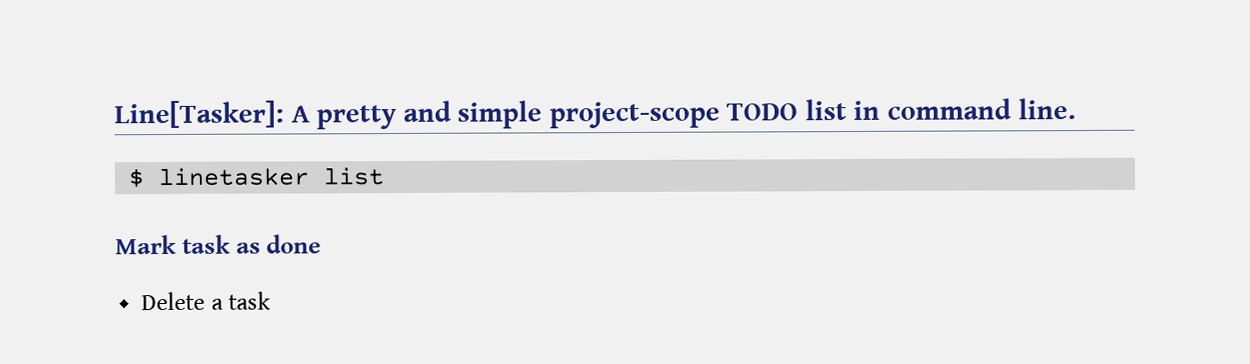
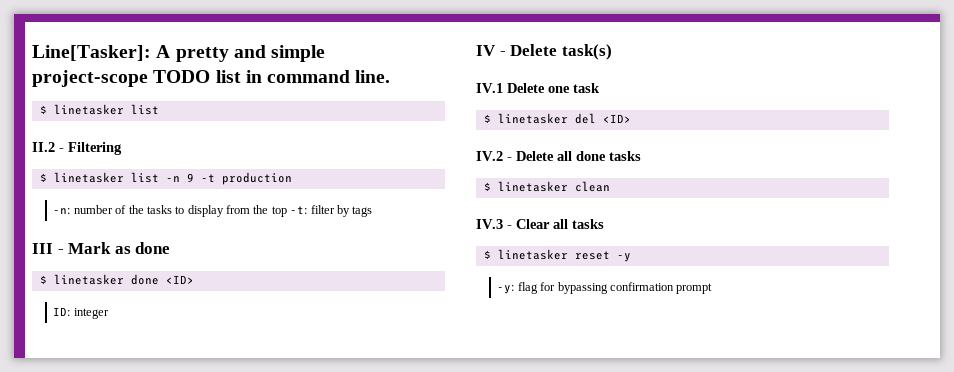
[115,234,322,255] [141,291,272,311] Mark task as done // Delete a task -> [32,142,122,155] [39,172,292,185] [53,205,373,217] [32,242,171,254] [39,274,194,285] [53,307,109,319] [476,44,612,60] [476,83,600,93] [483,113,631,124] [476,151,641,161] [483,181,610,192] [476,219,604,229] [483,249,631,262] [497,282,713,294] II.2 - Filtering // $ linetasker list -n 9 -t production // -n: number of the tasks to display from the top -t: filter by tags // III - Mark as done // $ linetasker done <ID> // ID: integer // IV - Delete task(s) // IV.1 Delete one task // $ linetasker del <ID> // IV.2 - Delete all done tasks // $ linetasker clean // IV.3 - Clear all tasks // $ linetasker reset -y // -y: flag for bypassing confirmation prompt

